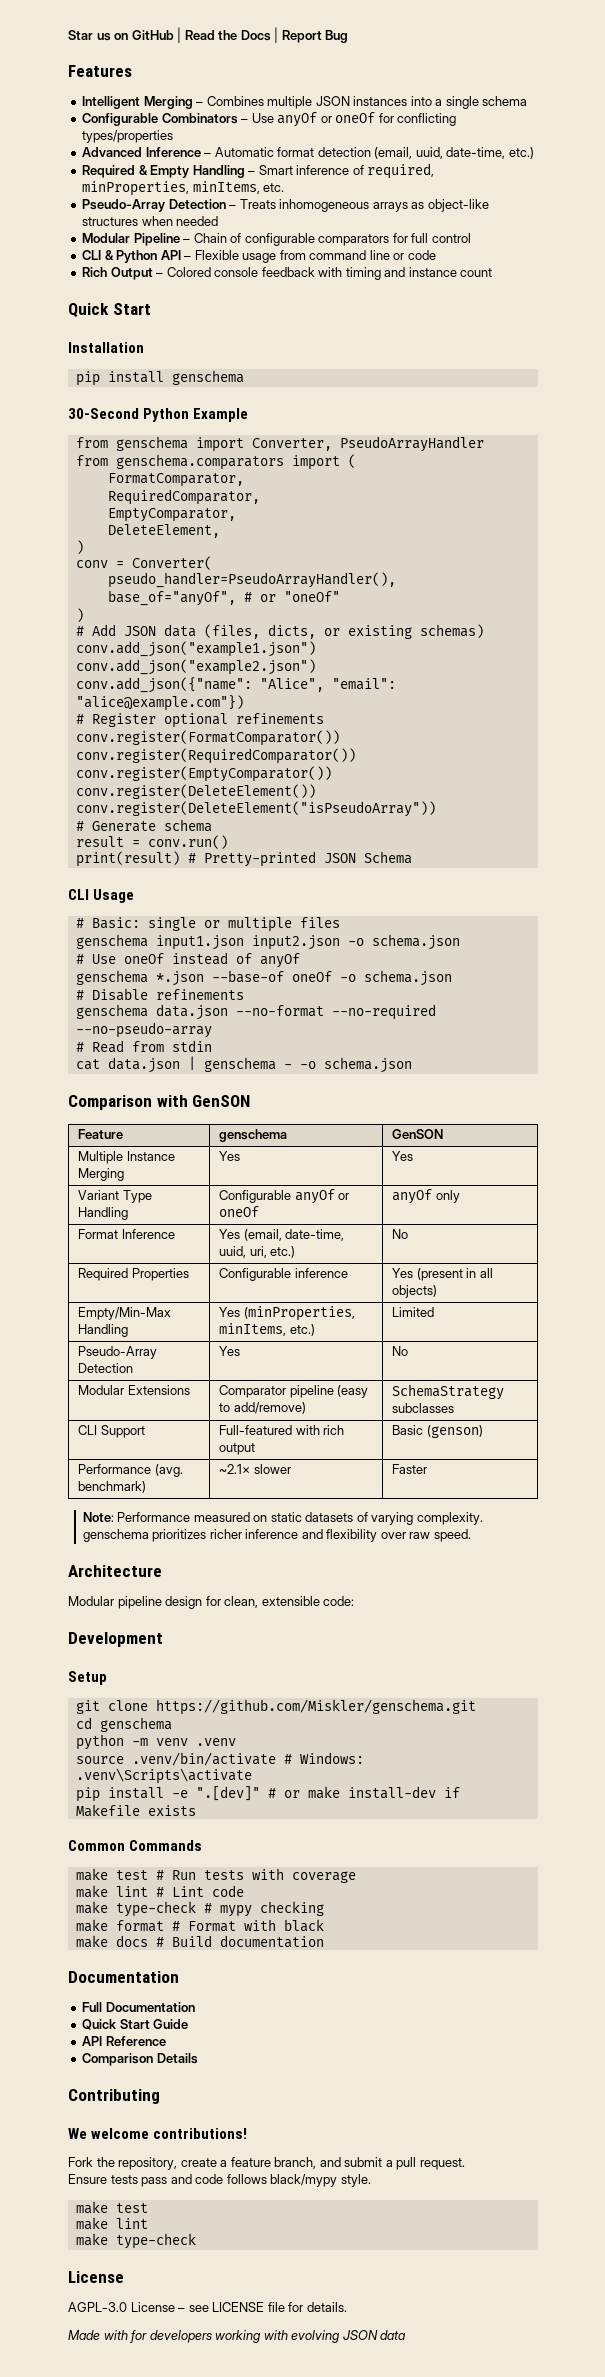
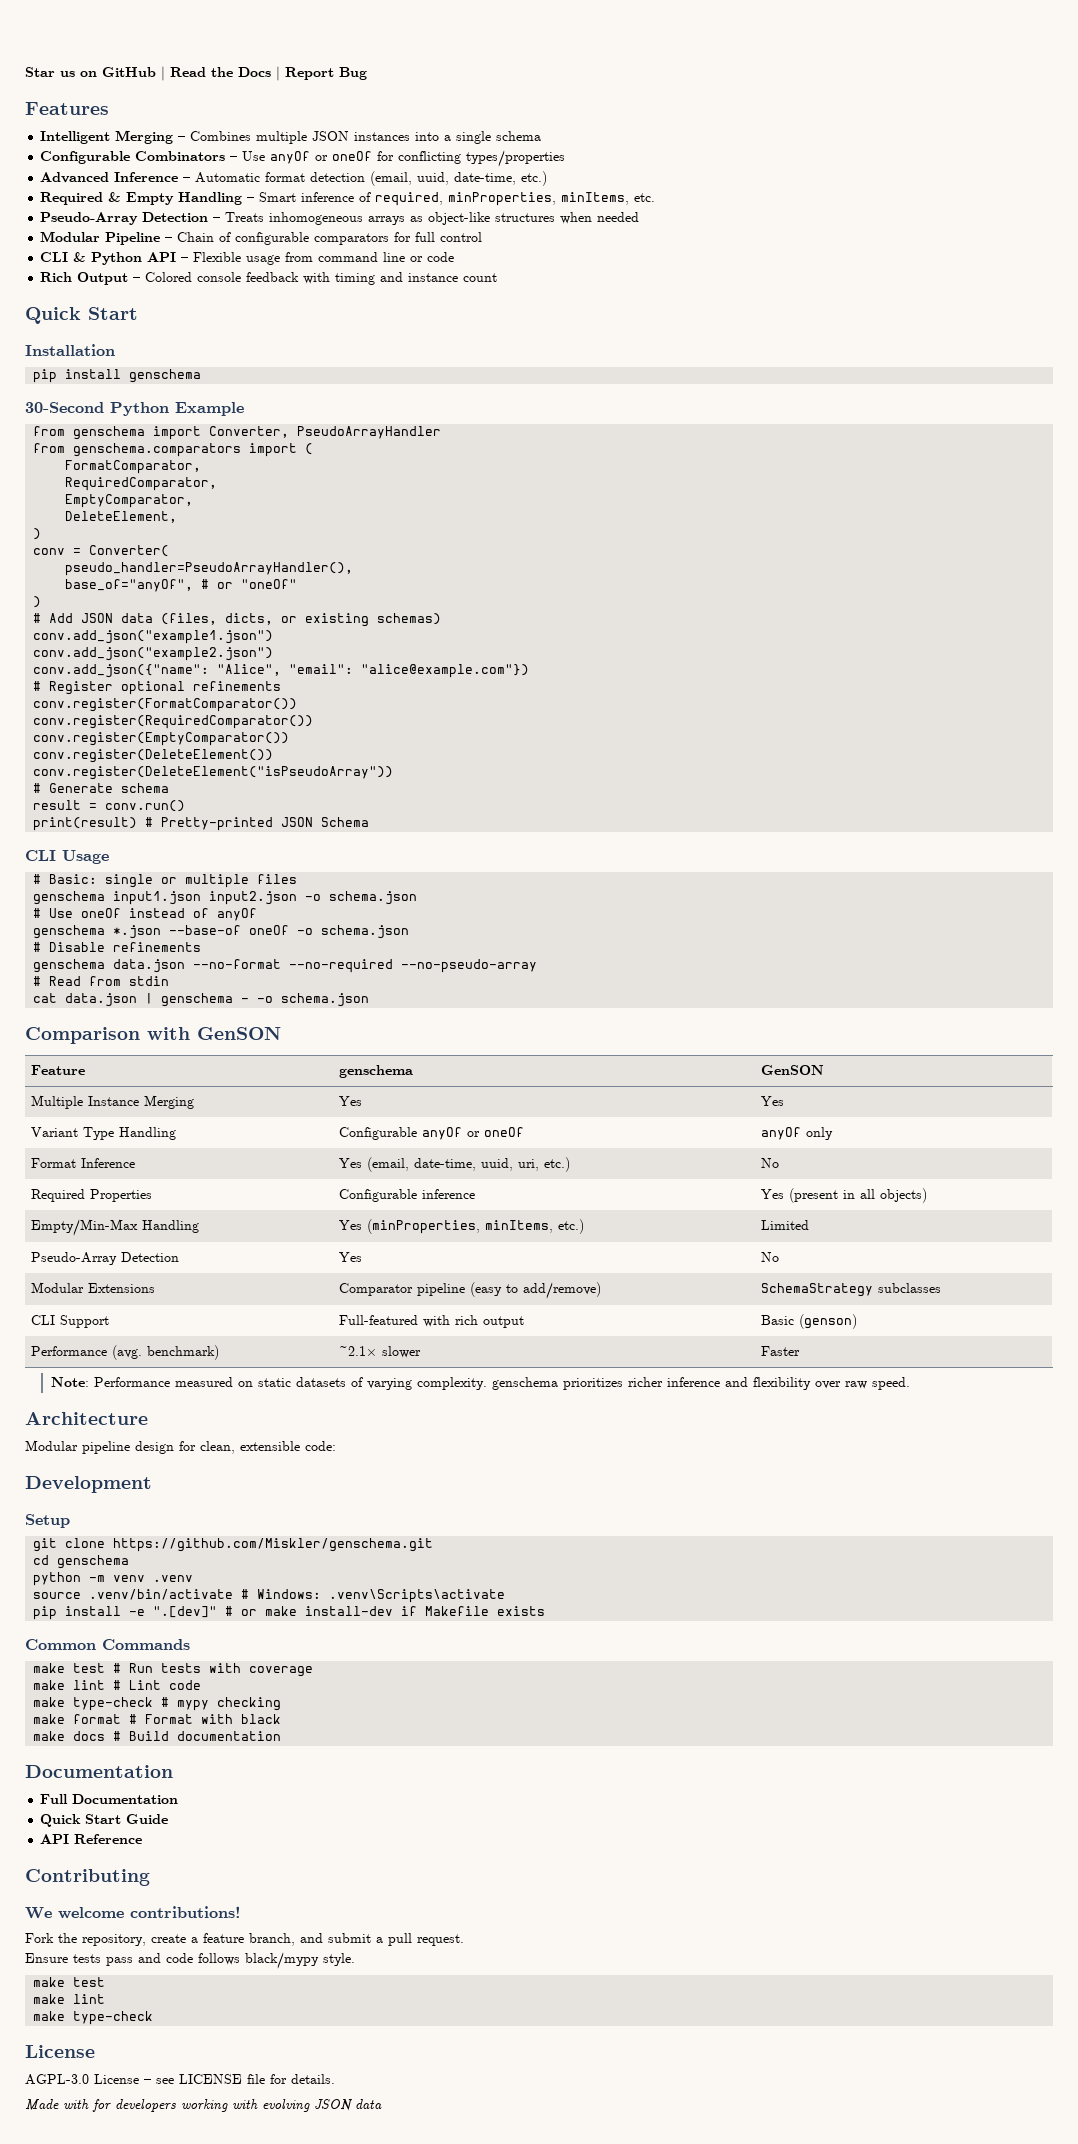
[82,2053,198,2066] // Comparison Details -> (143, 1839) none

